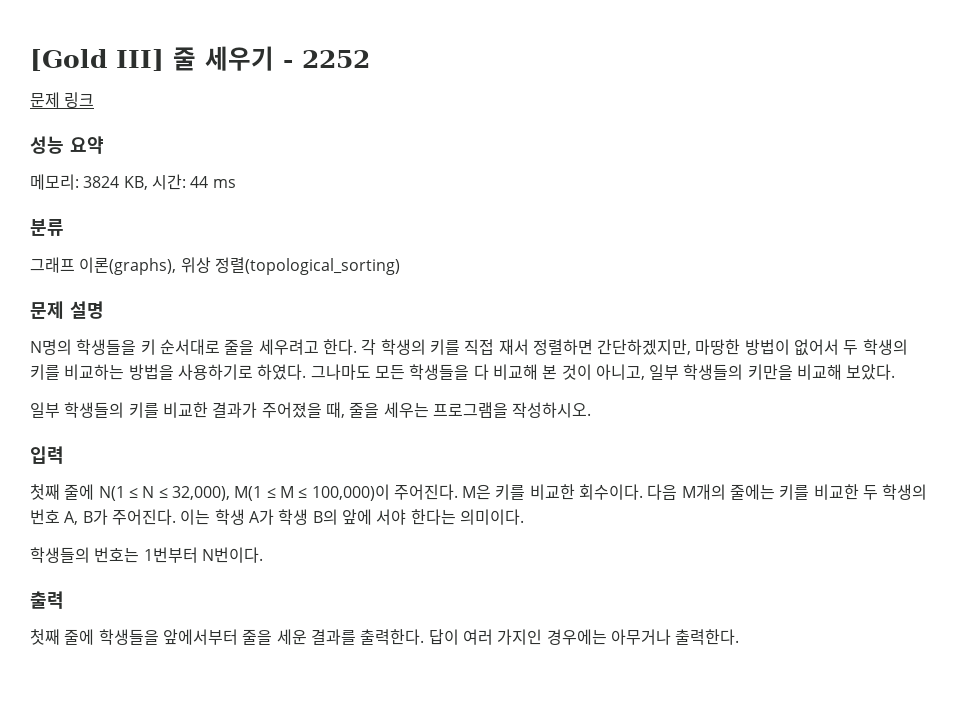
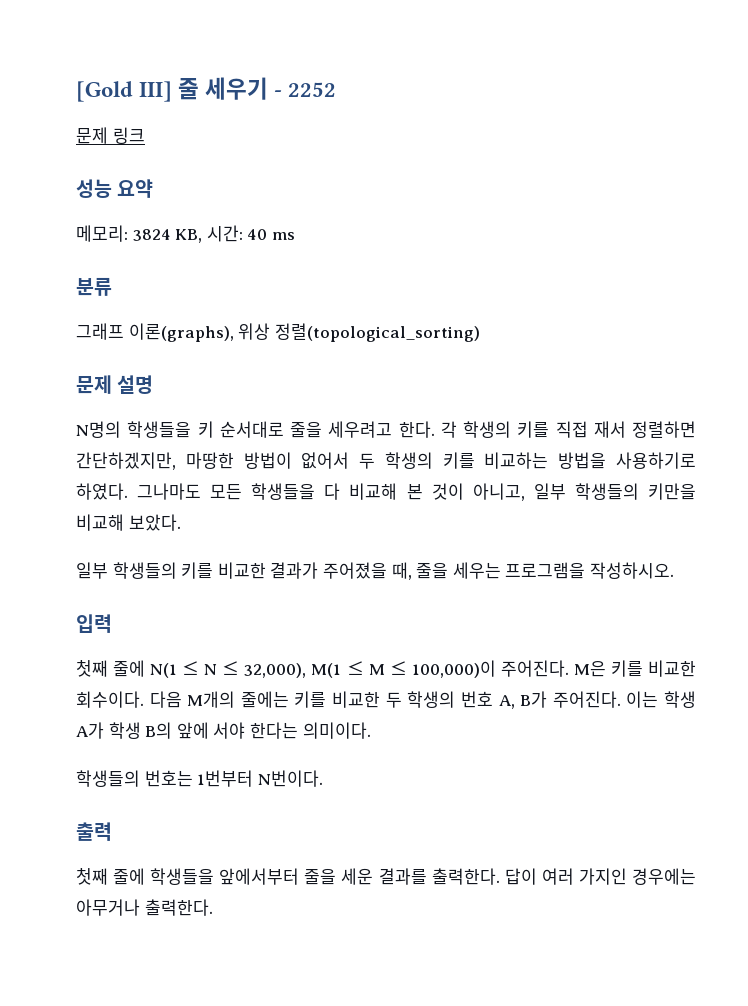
[190,176,209,188] 44 -> [247,229,268,240] 40

